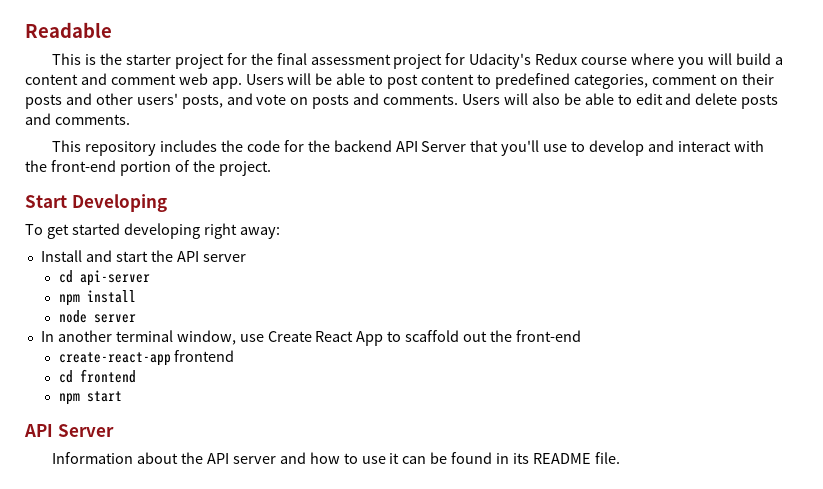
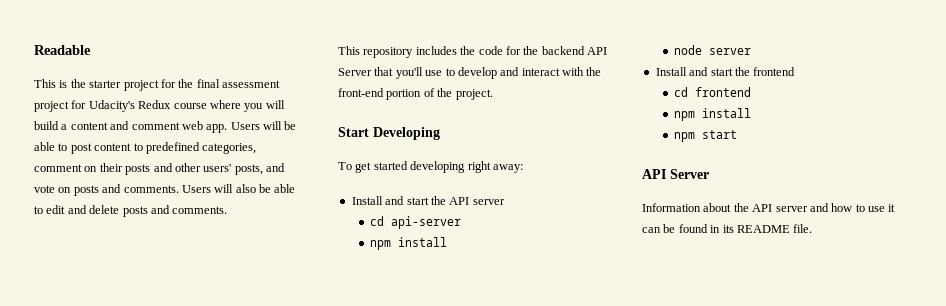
[40,330,581,346] [58,352,171,366] In another terminal window, use Create React App to scaffold out the front-end // create-react-app -> [655,67,750,76] Install and start the
(136, 376) none -> [673,108,751,121] // npm install

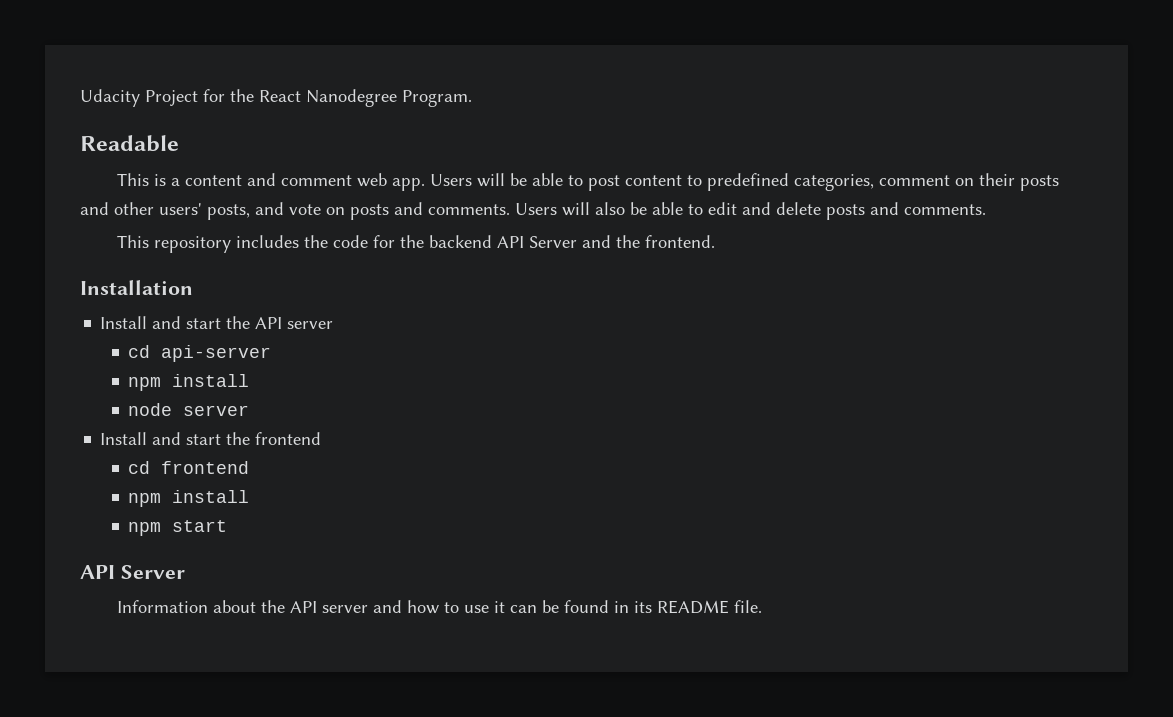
[34,45,91,55] [34,79,280,91] [34,100,285,112] [34,121,59,130] Readable // This is the starter project for the final assessment project for Udacity's Redux course where you will build -> [80,89,472,107] [80,135,179,152] [117,173,167,186] Udacity Project for the React Nanodegree Program. // Readable // This is
[374,67,602,79] [338,88,493,100] [338,127,440,140] [338,161,523,173] that you'll use to develop and interact with the front-end portion of the project. // Start Developing // To get started developing right away: -> [582,235,716,248] [80,280,193,295] and the frontend. // Installation

